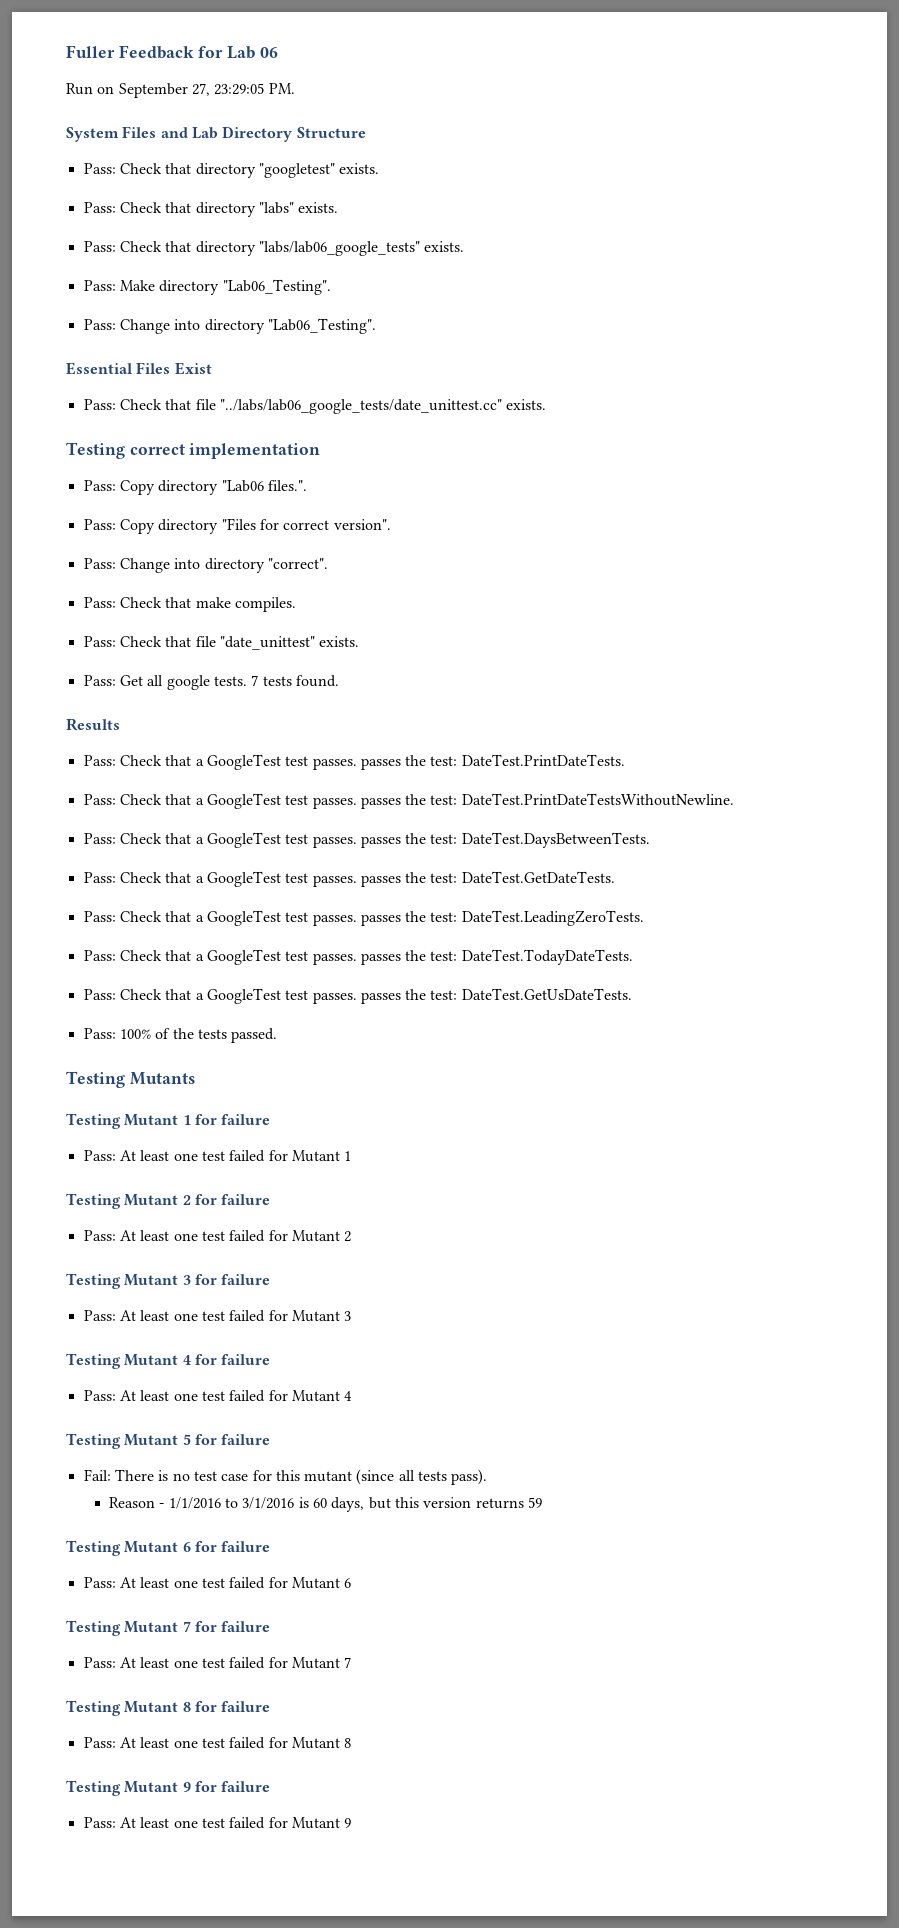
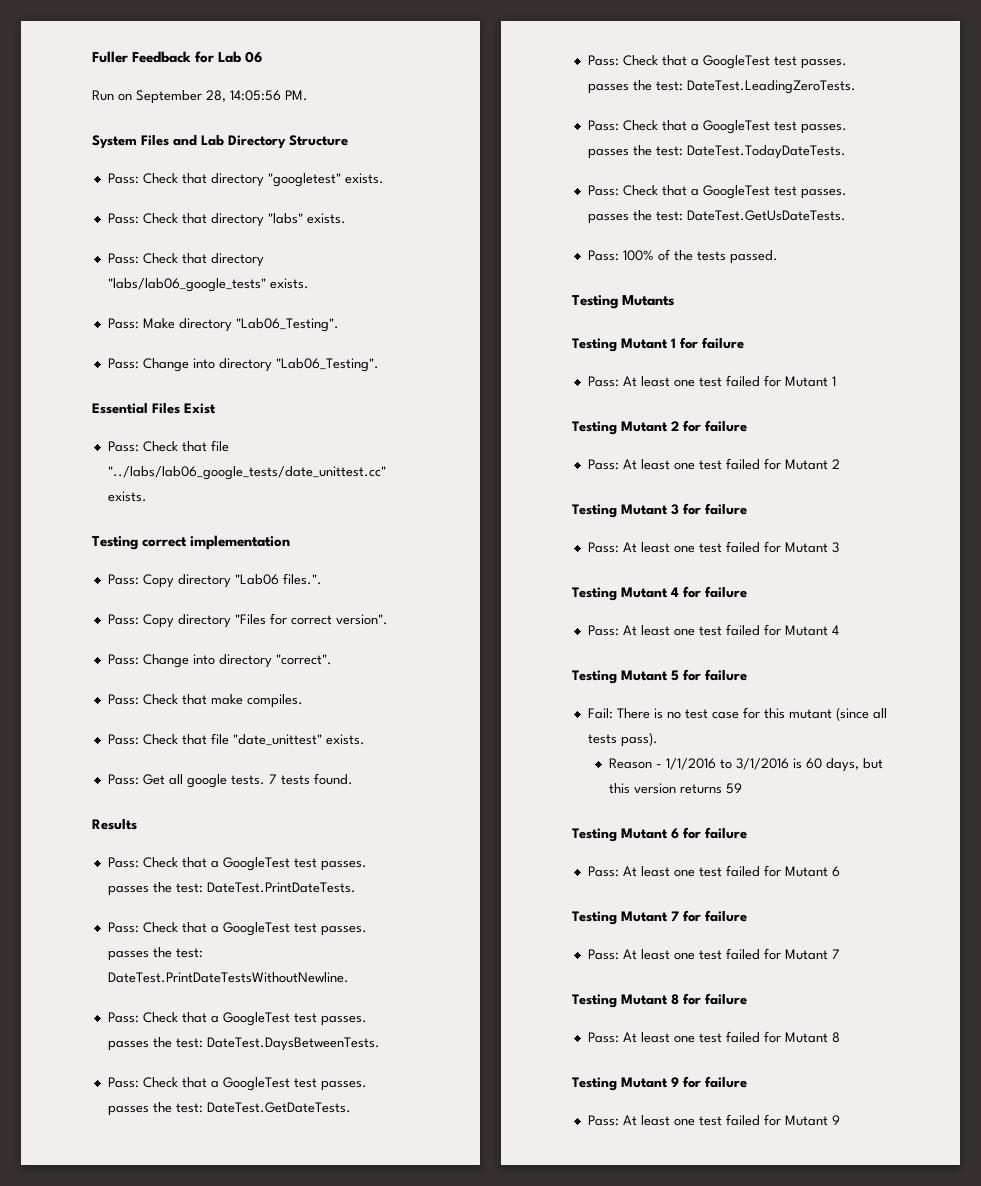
[191,83,265,96] 27, 23:29:05 -> [206,90,281,102] 28, 14:05:56

